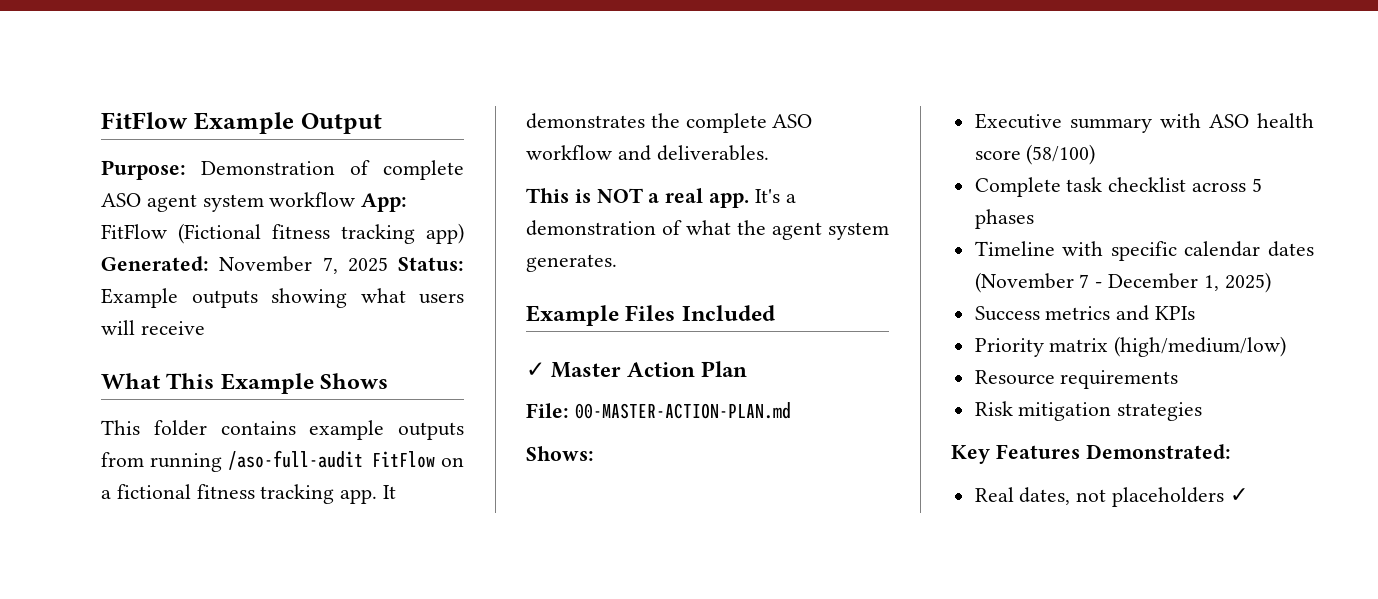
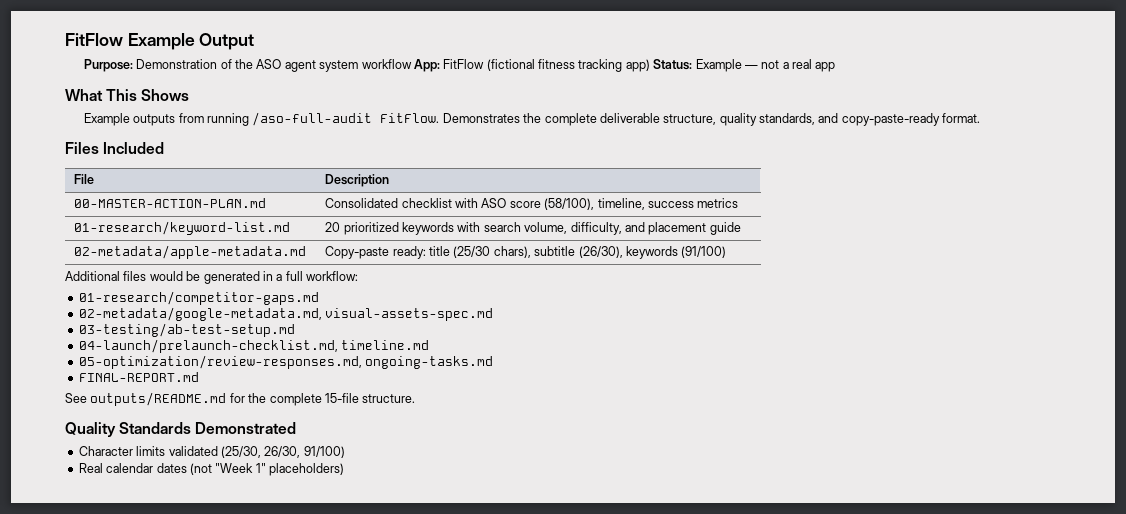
[383,160,464,180] complete -> [235,59,254,69] the
[178,223,261,244] (Fictional -> [486,59,535,71] (fictional
[101,256,464,274] [101,288,464,308] [101,320,205,335] Generated: November 7, 2025 Status: Example outputs showing what users will receive -> [653,59,836,72] Status: Example — not a real app
[220,373,314,394] Example -> (138, 95) none
[101,420,464,440] [101,450,464,472] [101,484,397,504] [526,113,813,133] [526,145,769,161] [526,188,796,208] [526,220,889,240] [526,254,617,272] [526,305,775,326] [526,361,748,378] [526,402,791,419] [526,446,594,461] [974,113,1314,133] [974,144,1096,165] [974,177,1262,197] [974,209,1034,229] [974,241,1314,261] [974,272,1271,293] [974,305,1196,321] [974,336,1287,357] [974,370,1179,389] [974,401,1203,421] [951,444,1231,464] [974,487,1248,507] This folder contains example outputs from running /aso-full-audit FitFlow on a fictional fitness tracking app. It demonstrates the complete ASO workflow and deliverables. // This is NOT a real app. It's a demonstration of what the agent system generates. // Example Files Included // ✓ Master Action Plan // File: 00-MASTER-ACTION-PLAN.md // Shows: // Executive summary with ASO health score (58/100) // Complete task checklist across 5 phases // Timeline with specific calendar dates (November 7 - December 1, 2025) // Success metrics and KPIs // Priority matrix (high/medium/low) // Resource requirements // Risk mitigation strategies // Key Features Demonstrated: // Real dates, not placeholders ✓ -> [83,112,981,126] [65,142,165,154] [74,174,95,184] [325,174,390,187] [74,198,267,208] [325,198,739,210] [74,221,291,235] [325,222,741,235] [74,245,307,259] [325,246,727,259] [65,271,358,284] [78,291,319,305] [78,307,494,321] [78,323,295,337] [78,339,430,353] [78,355,494,369] [78,372,199,382] [65,392,416,406] [65,422,297,437] [78,446,345,458] [78,463,344,476] Example outputs from running /aso-full-audit FitFlow. Demonstrates the complete deliverable structure, quality standards, and copy-paste-ready format. // Files Included // File | Description // 00-MASTER-ACTION-PLAN.md | Consolidated checklist with ASO score (58/100), timeline, success metrics // 01-research/keyword-list.md | 20 prioritized keywords with search volume, difficulty, and placement guide // 02-metadata/apple-metadata.md | Copy-paste ready: title (25/30 chars), subtitle (26/30), keywords (91/100) // Additional files would be generated in a full workflow: // 01-research/competitor-gaps.md // 02-metadata/google-metadata.md, visual-assets-spec.md // 03-testing/ab-test-setup.md // 04-launch/prelaunch-checklist.md, timeline.md // 05-optimization/review-responses.md, ongoing-tasks.md // FINAL-REPORT.md // See outputs/README.md for the complete 15-file structure. // Quality Standards Demonstrated // Character limits validated (25/30, 26/30, 91/100) // Real calendar dates (not "Week 1" placeholders)

